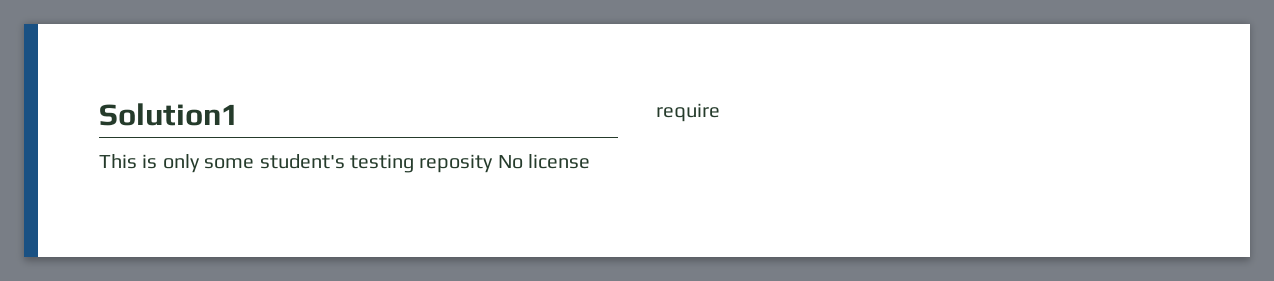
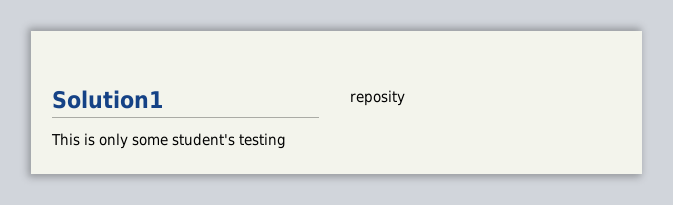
[497,154,591,169] [656,103,720,122] No license require -> (405, 98) none

